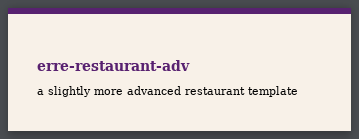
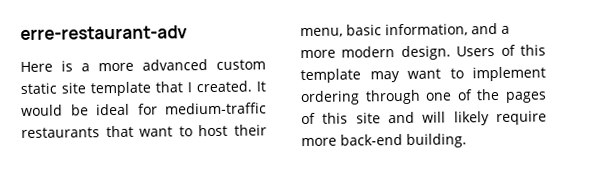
[37,86,298,97] a slightly more advanced restaurant template -> [20,59,266,72] [20,80,266,97] [21,102,267,116] [21,124,267,138] [300,22,510,38] [300,44,546,61] [300,66,546,84] [300,88,547,106] [301,110,547,126] [301,133,467,148] Here is a more advanced custom static site template that I created. It would be ideal for medium-traffic restaurants that want to host their menu, basic information, and a more modern design. Users of this template may want to implement ordering through one of the pages of this site and will likely require more back-end building.

